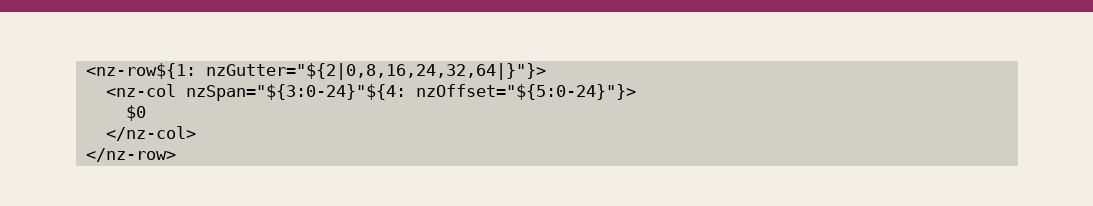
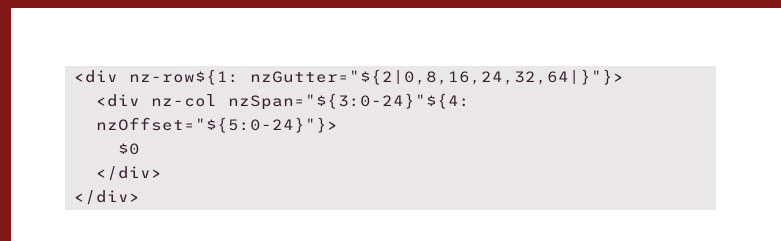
[85,63,196,79] <nz-row${1: -> [73,69,239,85] <div nz-row${1:
[105,84,176,97] <nz-col -> [95,94,217,107] <div nz-col
[105,126,196,141] [85,148,176,162] </nz-col> // </nz-row> -> [95,166,162,181] [73,190,140,205] </div> // </div>

